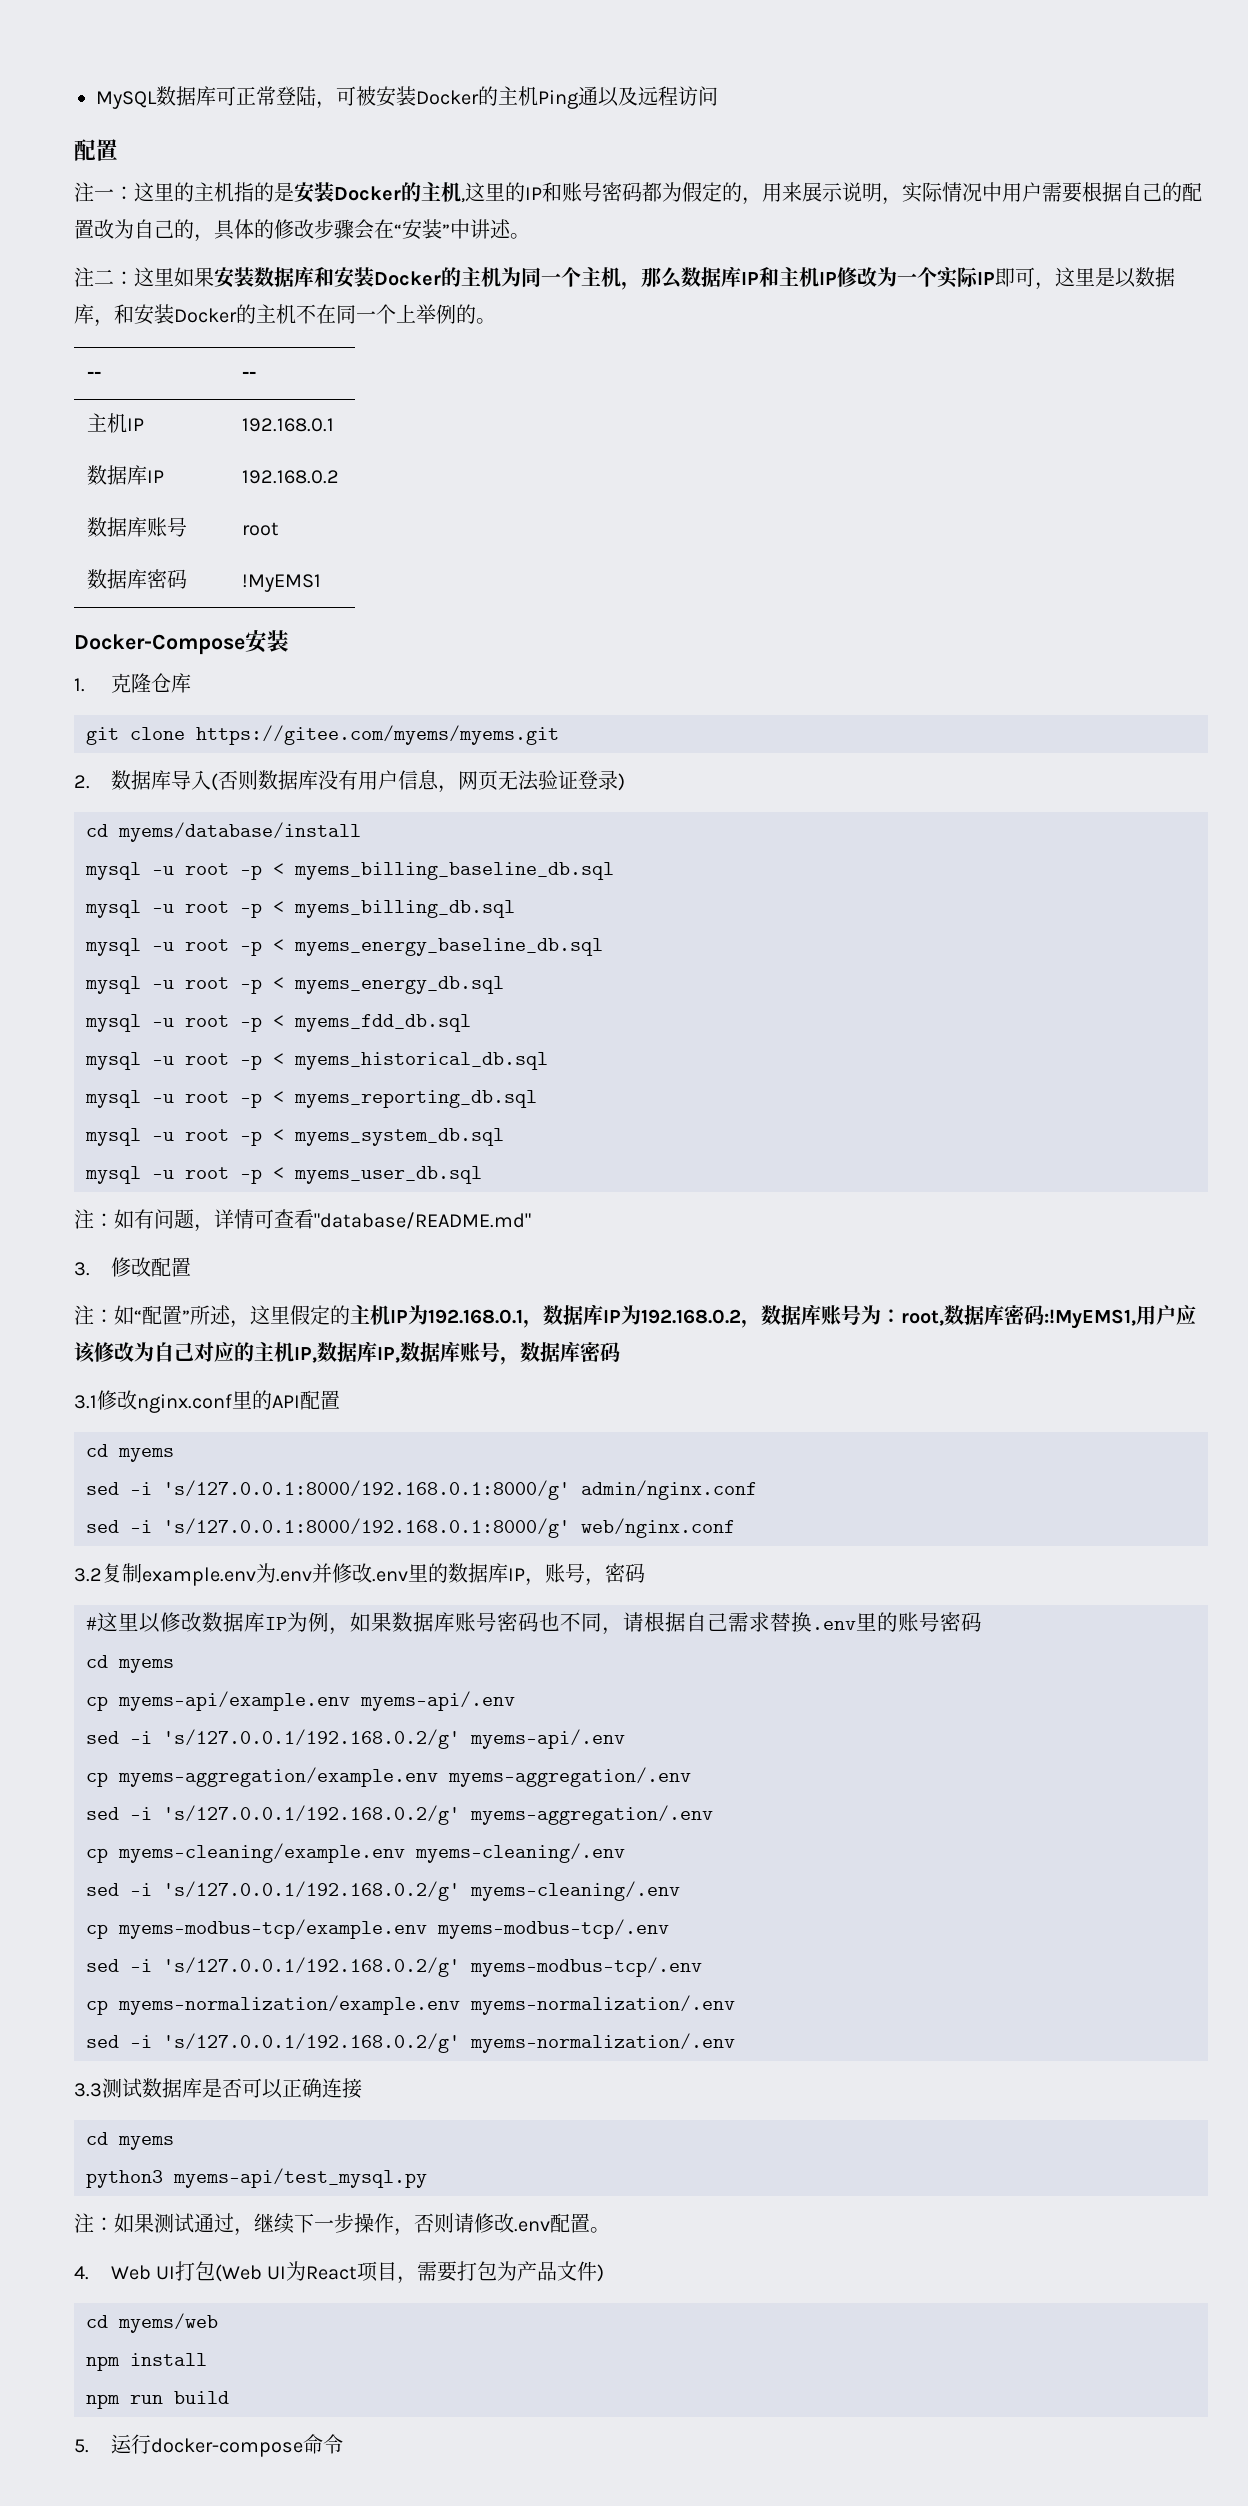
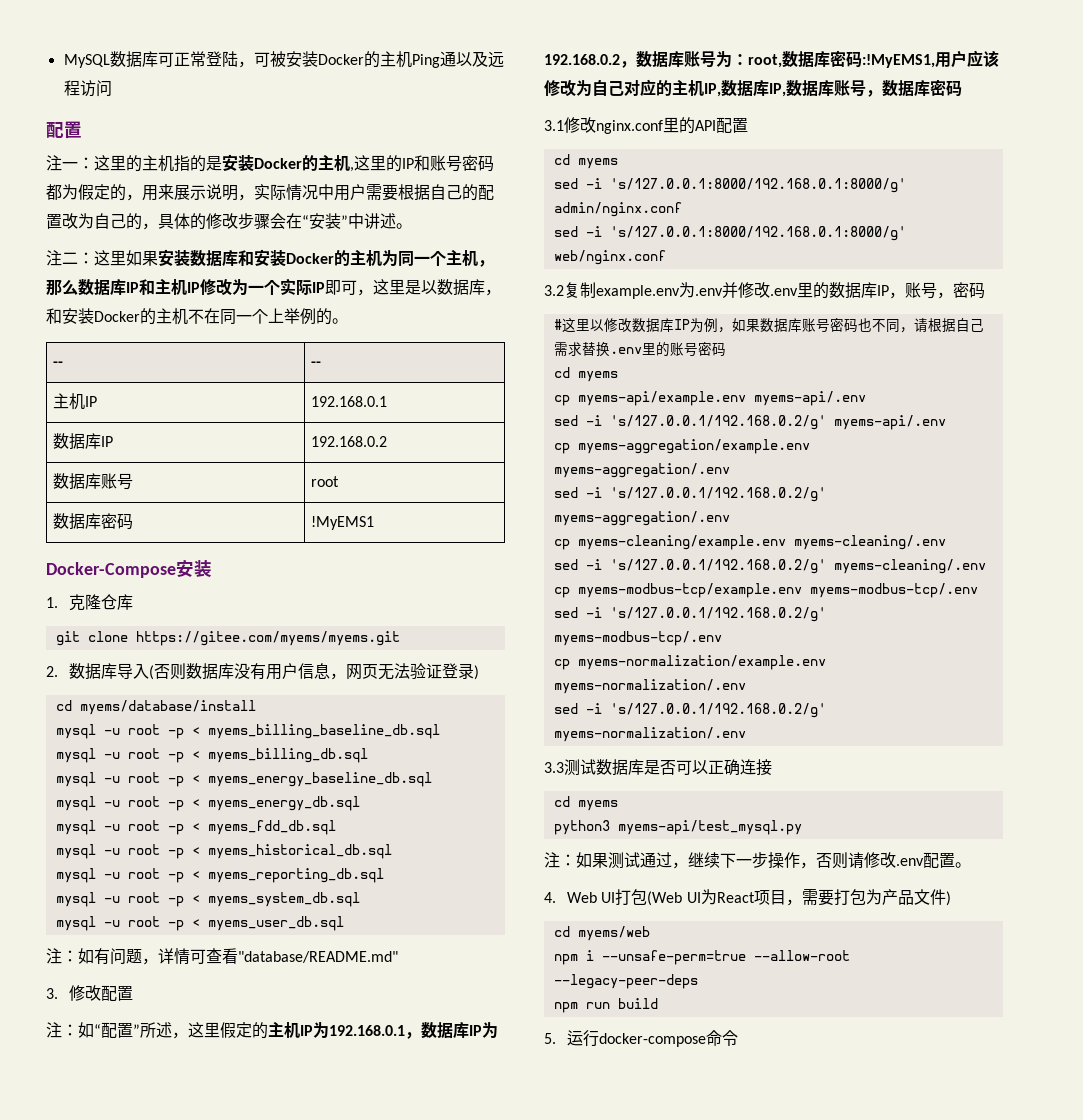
[130,2353,207,2366] install -> [585,950,850,965] [553,974,698,989] i --unsafe-perm=true --allow-root --legacy-peer-deps

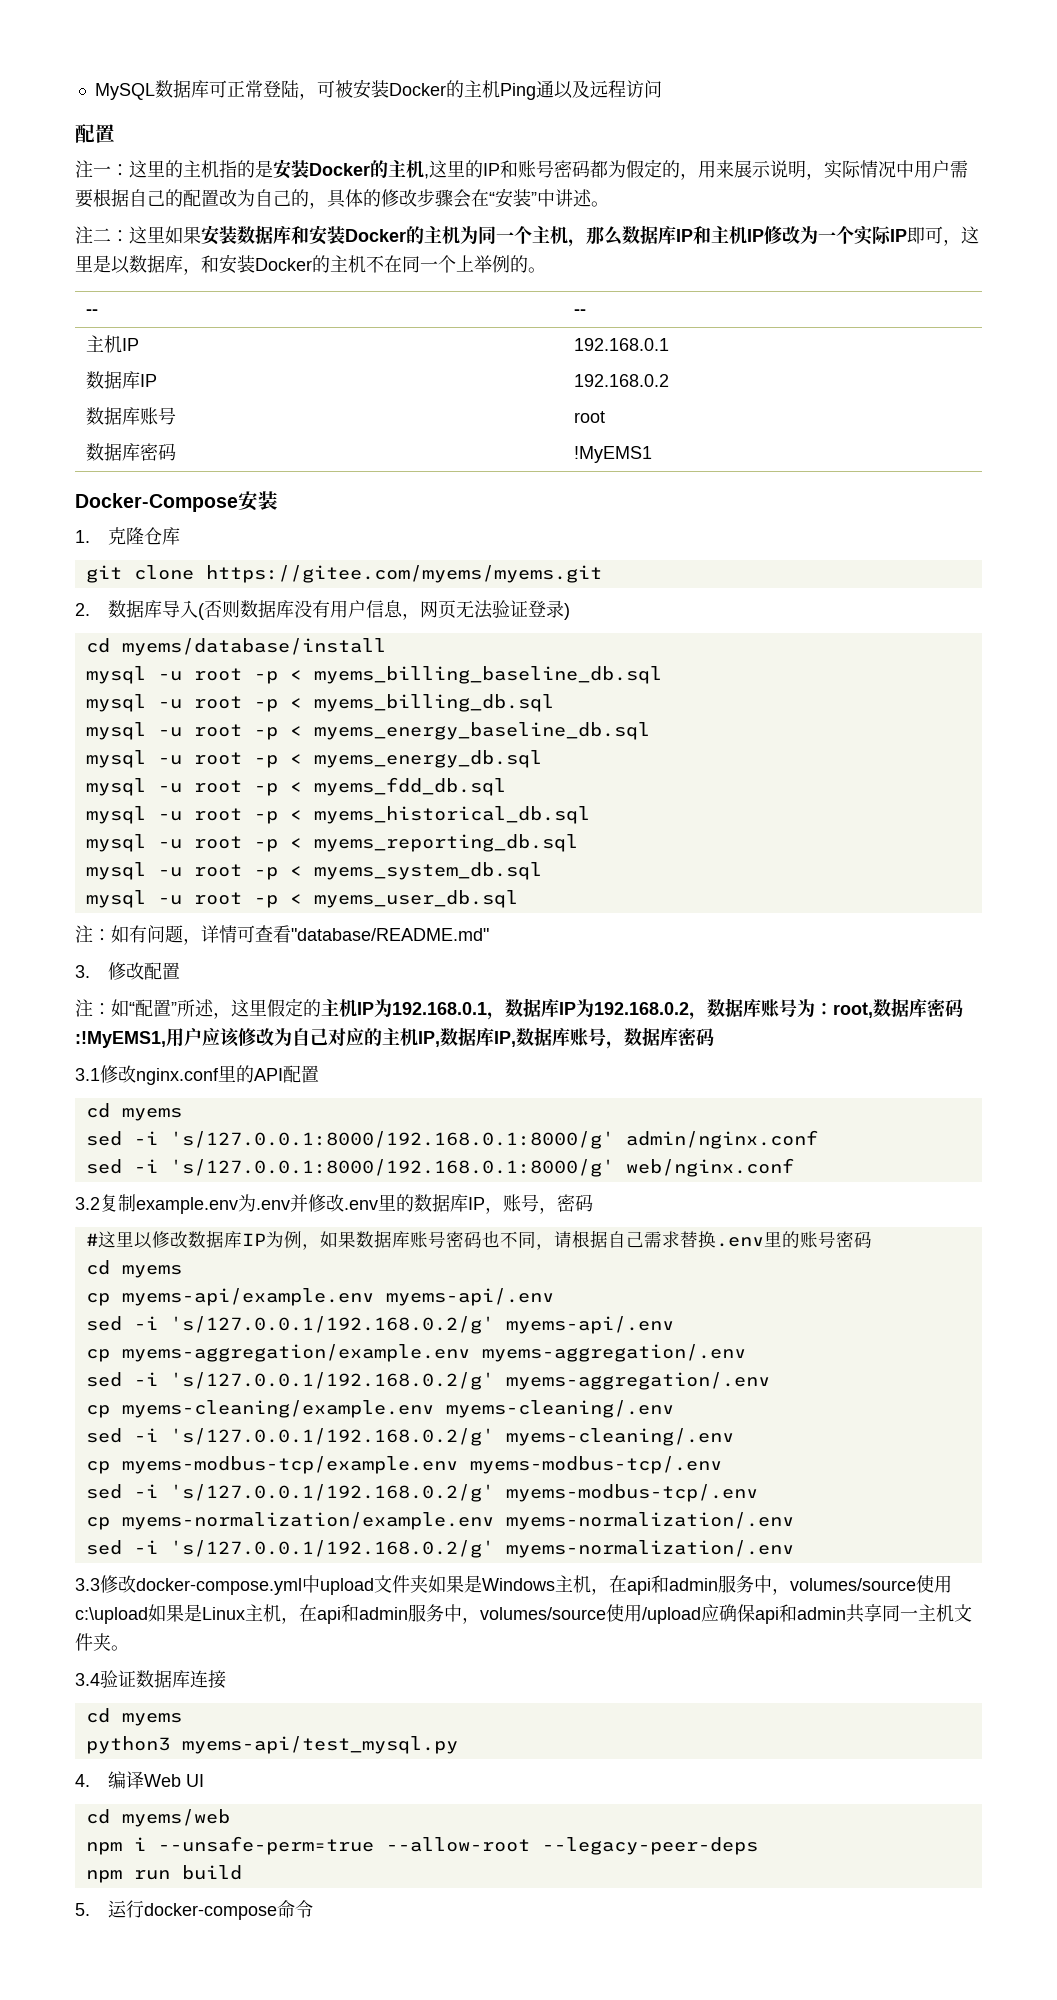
[564,759,740,776] 测试数据库是否可以正确 -> [100,1575,952,1595] [75,1604,972,1624] [75,1633,129,1651] [75,1670,190,1688] 修改docker-compose.yml中upload文件夹如果是Windows主机，在api和admin服务中，volumes/source使用c:\upload如果是Linux主机，在api和admin服务中，volumes/source使用/upload应确保api和admin共享同一主机文件夹。 // 3.4验证数据库
[544,852,971,869] // 注：如果测试通过，继续下一步操作，否则请修改.env配置。 -> (458, 1745) none
(556, 897) none -> [108,1771,145,1789] 编译
[615,889,951,906] 打包(Web UI为React项目，需要打包为产品文件) -> (205, 1780) none

